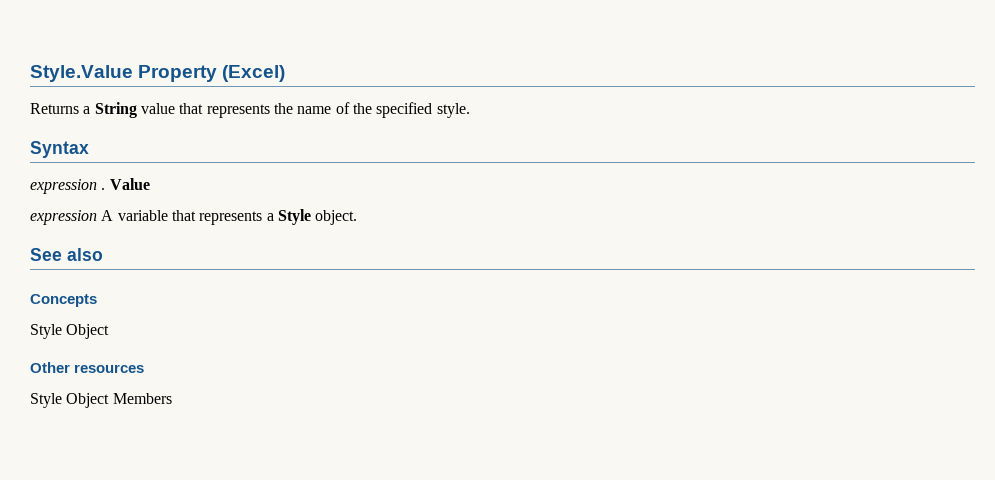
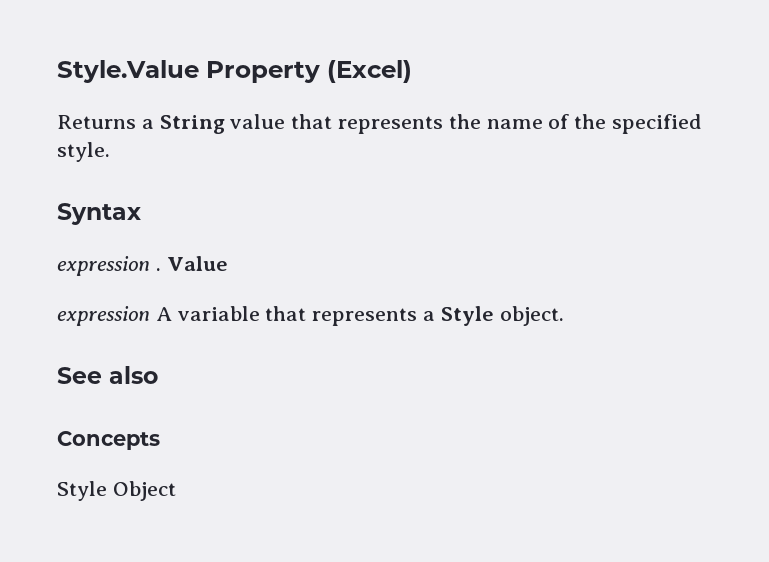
[30,362,145,373] [30,393,172,408] // Other resources // Style Object Members -> (176, 491) none

